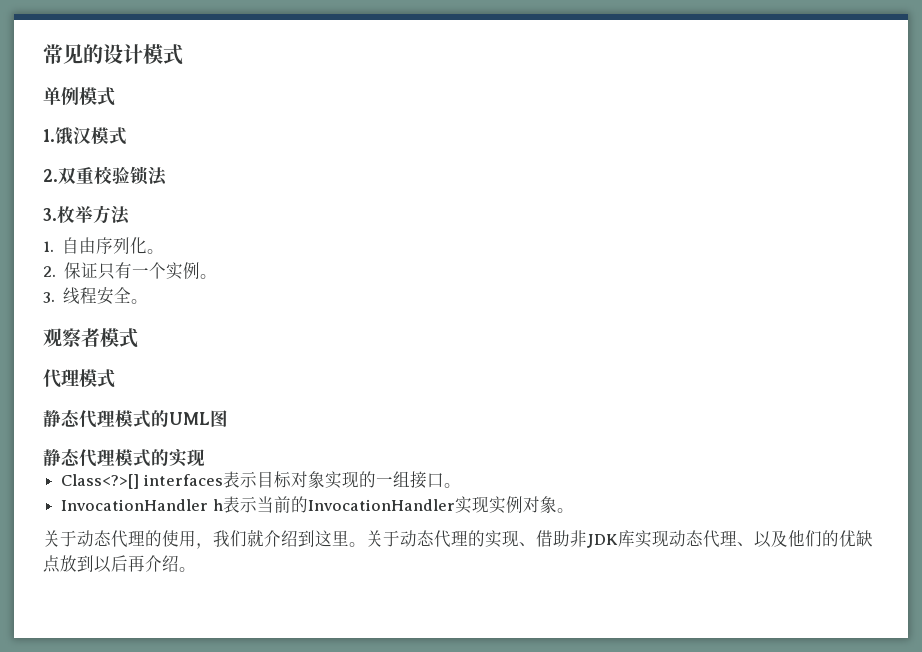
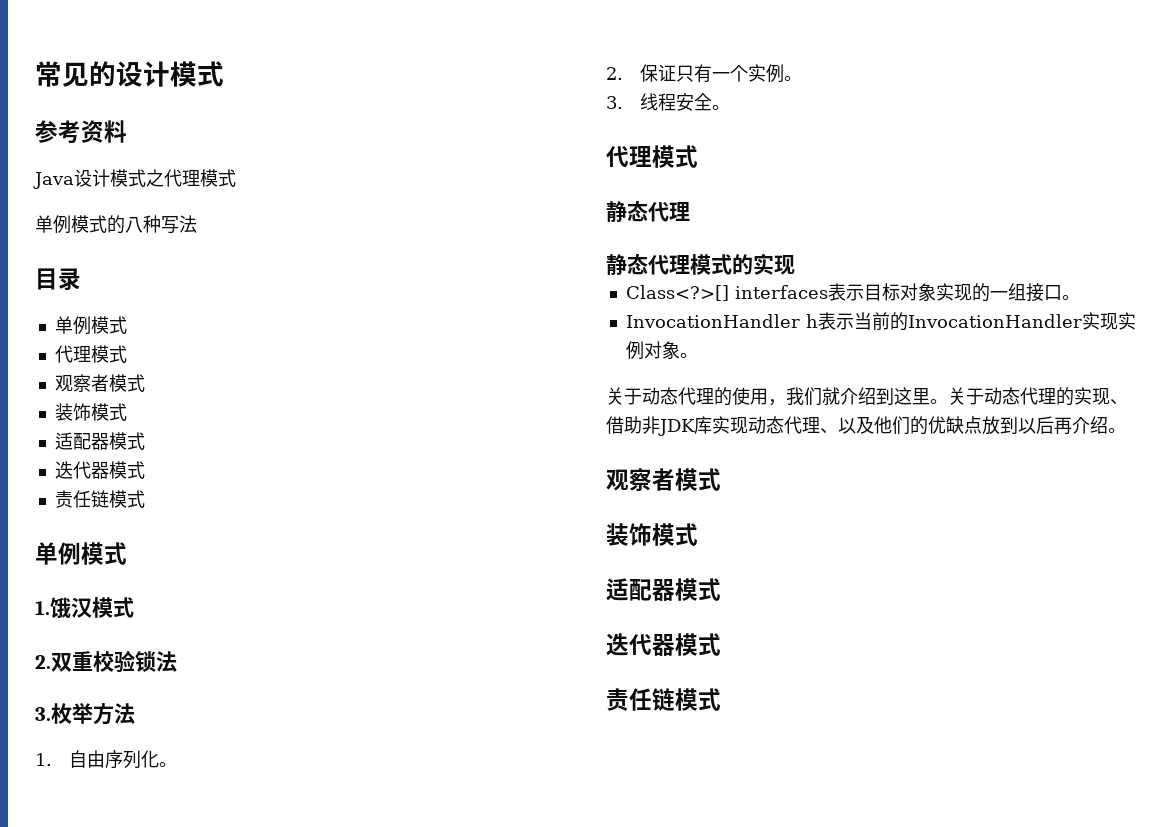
(183, 54) none -> [35,120,127,144] [33,169,236,189] [35,215,197,234] [35,268,81,291] [54,316,127,335] [54,345,127,363] [54,374,145,393] [54,403,127,421] [54,432,145,450] [54,461,145,479] [54,490,145,508] // 参考资料 // Java设计模式之代理模式 // 单例模式的八种写法 // 目录 // 单例模式 // 代理模式 // 观察者模式 // 装饰模式 // 适配器模式 // 迭代器模式 // 责任链模式
[43,328,138,348] // 观察者模式 -> (730, 107) none
[115,410,228,428] 模式的UML图 -> (690, 211) none
(196, 569) none -> [606,468,721,491] [606,523,698,546] [606,578,721,601] [606,633,721,656] [606,688,721,711] // 观察者模式 // 装饰模式 // 适配器模式 // 迭代器模式 // 责任链模式

